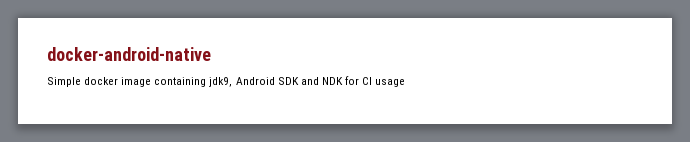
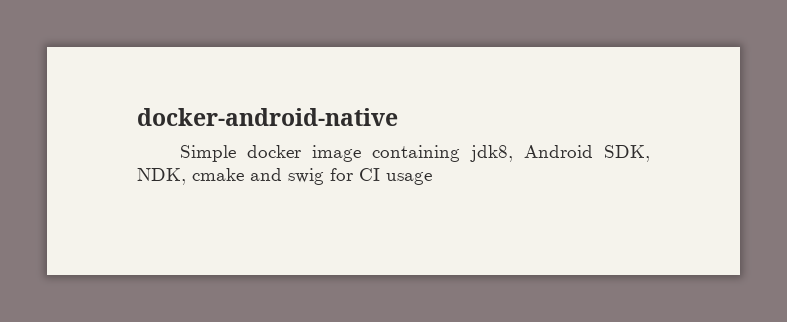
[209,77,343,87] jdk9, Android SDK and NDK -> [469,145,650,162] [137,168,324,185] jdk8, Android SDK, NDK, cmake and swig

